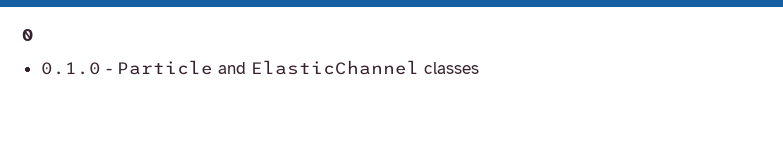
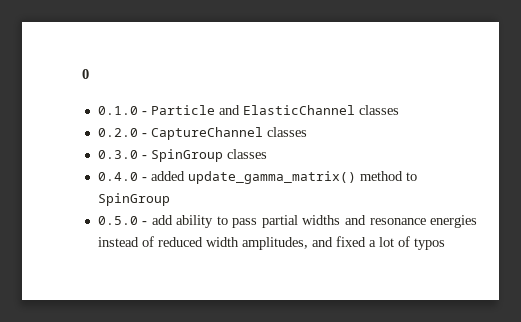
(479, 68) none -> [97,127,307,140] [97,149,267,162] [97,171,417,184] [97,193,170,206] [97,215,477,228] [97,236,445,250] // 0.2.0 - CaptureChannel classes // 0.3.0 - SpinGroup classes // 0.4.0 - added update_gamma_matrix() method to SpinGroup // 0.5.0 - add ability to pass partial widths and resonance energies instead of reduced width amplitudes, and fixed a lot of typos

